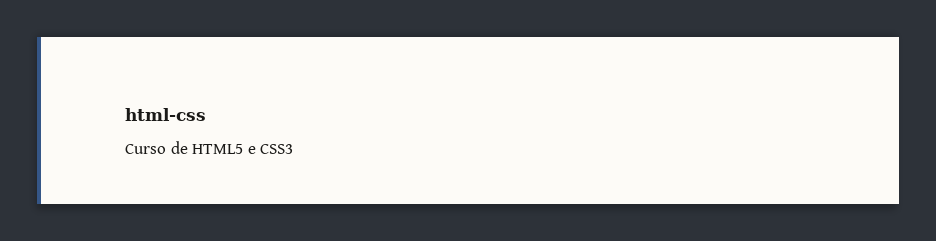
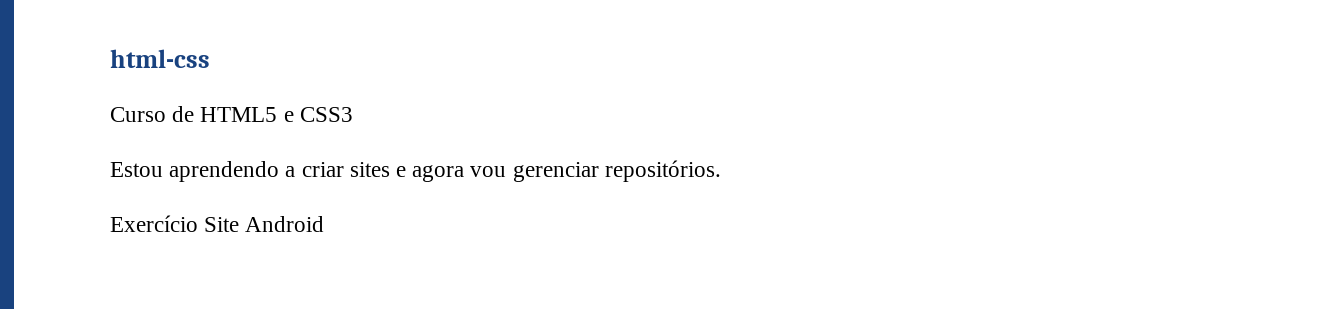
(294, 149) none -> [110,160,721,182] [110,215,325,232] // Estou aprendendo a criar sites e agora vou gerenciar repositórios. // Exercício Site Android

